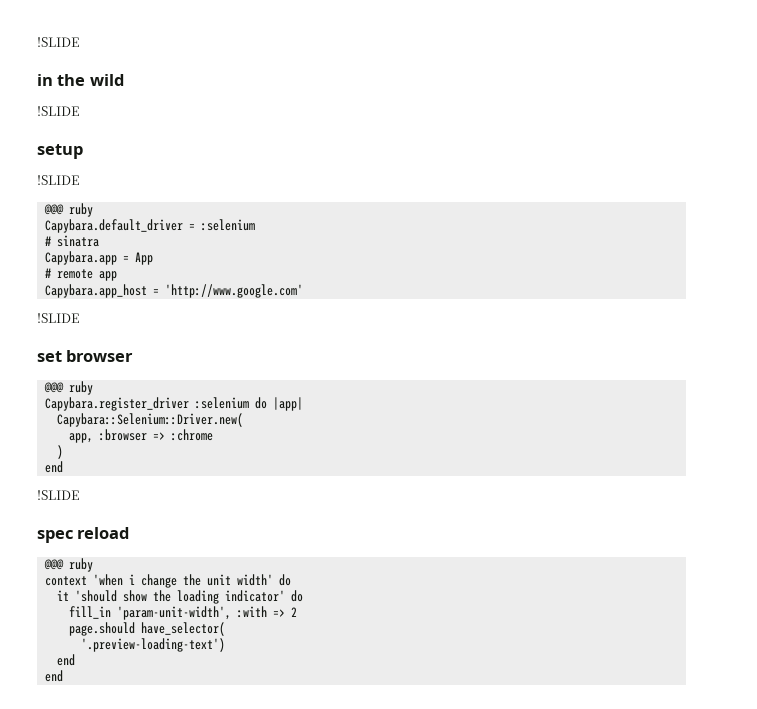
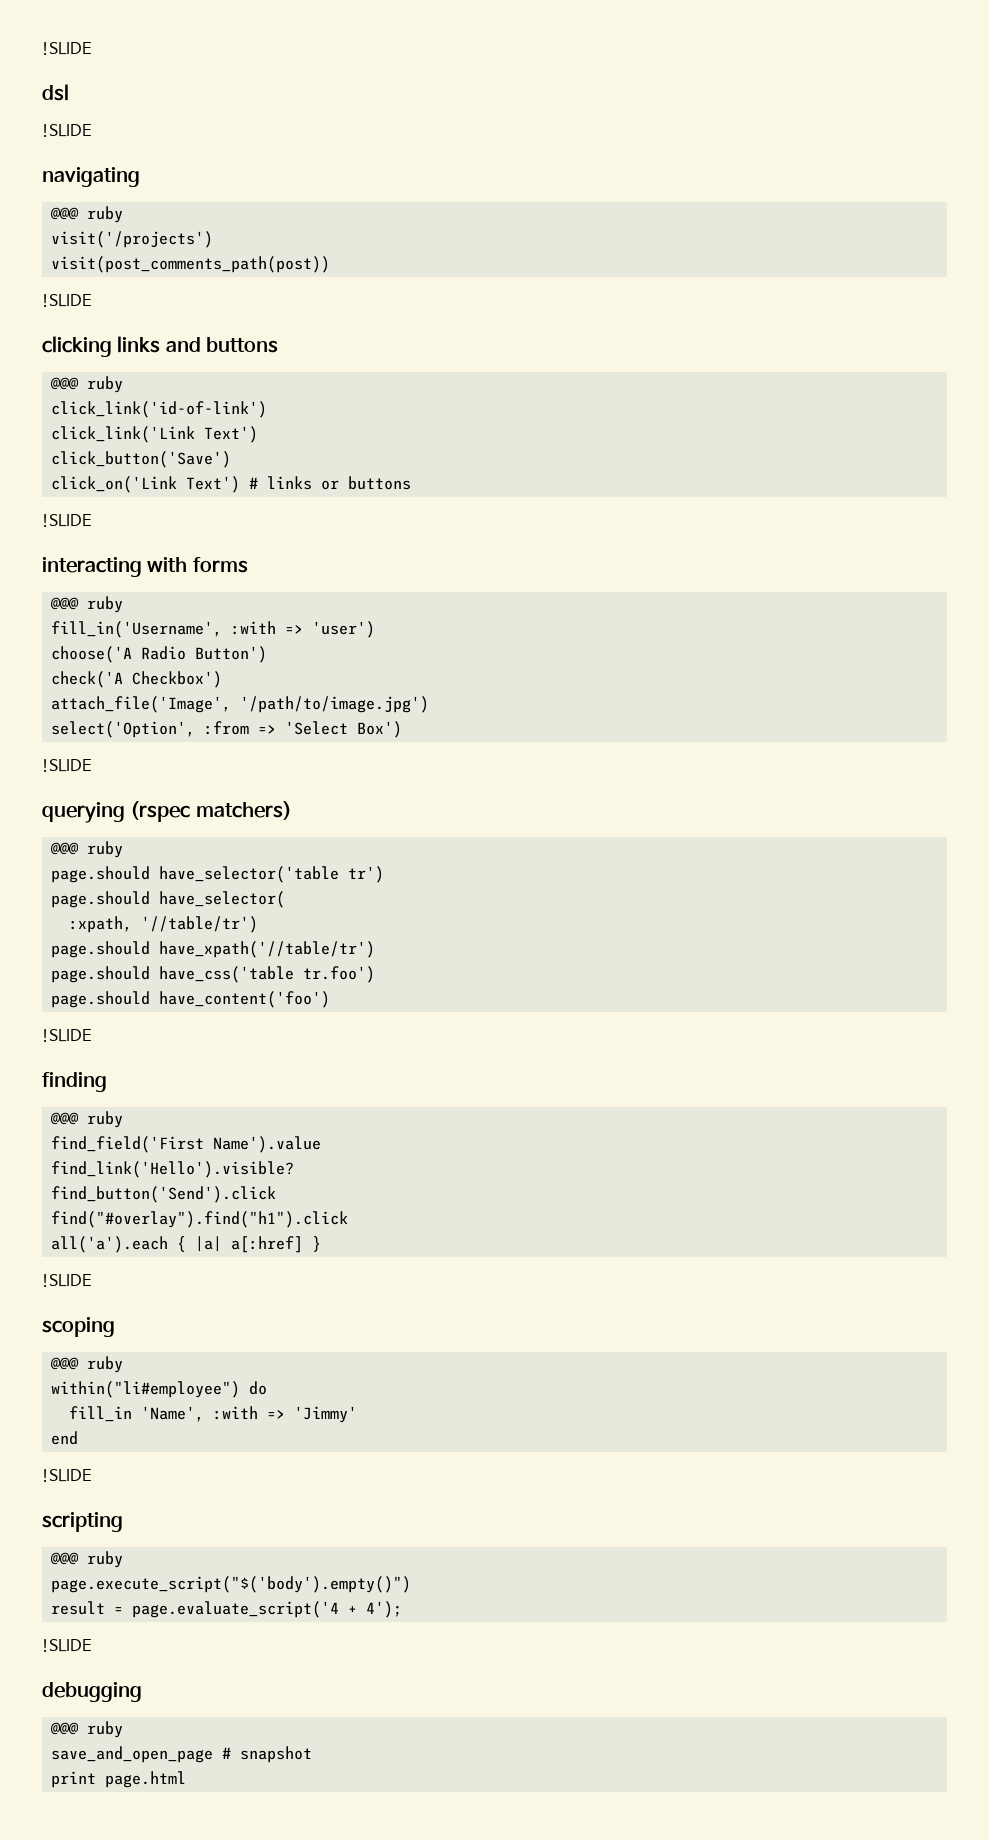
[37,37,79,47] [37,74,124,86] [37,106,79,116] [37,144,83,159] [37,175,79,185] [43,203,93,217] [44,219,255,233] [44,235,99,247] [44,251,153,265] [44,268,117,281] [44,284,303,298] [37,313,79,323] [37,350,134,362] [43,381,93,395] [44,397,303,411] [56,413,243,427] [68,429,213,443] [56,445,63,459] !SLIDE // in the wild // !SLIDE // setup // !SLIDE // @@@ ruby // Capybara.default_driver = :selenium // # sinatra // Capybara.app = App // # remote app // Capybara.app_host = 'http://www.google.com' // !SLIDE // set browser // @@@ ruby // Capybara.register_driver :selenium do |app| // Capybara::Selenium::Driver.new( // app, :browser => :chrome // ) -> [42,42,92,55] [42,84,69,101] [42,124,92,137] [42,167,140,187] [50,206,124,223] [51,231,214,248] [51,256,331,273] [42,294,92,307] [42,336,278,357] [50,376,124,393] [51,401,268,418] [51,426,259,443] [51,451,232,468] [51,476,412,493] [42,514,92,527] [42,557,248,577] [50,596,124,613] [51,621,376,638] [51,646,268,663] [51,671,223,688] [51,696,430,713] [51,721,403,738] [42,759,92,772] [42,801,292,823] [50,841,124,858] [51,866,385,883] [51,891,286,908] [69,916,259,933] [51,941,376,958] [51,966,376,983] [51,991,331,1008] [42,1029,92,1042] [42,1072,107,1092] [50,1111,124,1128] [51,1136,322,1153] [51,1161,295,1178] [51,1186,277,1203] [51,1211,349,1228] [51,1236,322,1253] [42,1274,92,1287] [42,1317,115,1337] [50,1356,124,1373] [51,1381,268,1398] [69,1406,358,1423] !SLIDE // dsl // !SLIDE // navigating // @@@ ruby // visit('/projects') // visit(post_comments_path(post)) // !SLIDE // clicking links and buttons // @@@ ruby // click_link('id-of-link') // click_link('Link Text') // click_button('Save') // click_on('Link Text') # links or buttons // !SLIDE // interacting with forms // @@@ ruby // fill_in('Username', :with => 'user') // choose('A Radio Button') // check('A Checkbox') // attach_file('Image', '/path/to/image.jpg') // select('Option', :from => 'Select Box') // !SLIDE // querying (rspec matchers) // @@@ ruby // page.should have_selector('table tr') // page.should have_selector( // :xpath, '//table/tr') // page.should have_xpath('//table/tr') // page.should have_css('table tr.foo') // page.should have_content('foo') // !SLIDE // finding // @@@ ruby // find_field('First Name').value // find_link('Hello').visible? // find_button('Send').click // find("#overlay").find("h1").click // all('a').each { |a| a[:href] } // !SLIDE // scoping // @@@ ruby // within("li#employee") do // fill_in 'Name', :with => 'Jimmy'
[37,527,130,543] [43,558,93,572] [44,574,291,588] [56,590,303,604] [68,606,297,620] [68,622,225,636] [80,638,225,652] [56,654,75,666] [44,670,63,682] spec reload // @@@ ruby // context 'when i change the unit width' do // it 'should show the loading indicator' do // fill_in 'param-unit-width', :with => 2 // page.should have_selector( // '.preview-loading-text') // end // end -> [42,1512,123,1532] [50,1551,124,1568] [51,1576,412,1593] [51,1601,403,1618] [42,1639,92,1652] [42,1682,142,1702] [50,1721,124,1738] [51,1746,313,1763] [51,1771,187,1788] scripting // @@@ ruby // page.execute_script("$('body').empty()") // result = page.evaluate_script('4 + 4'); // !SLIDE // debugging // @@@ ruby // save_and_open_page # snapshot // print page.html

